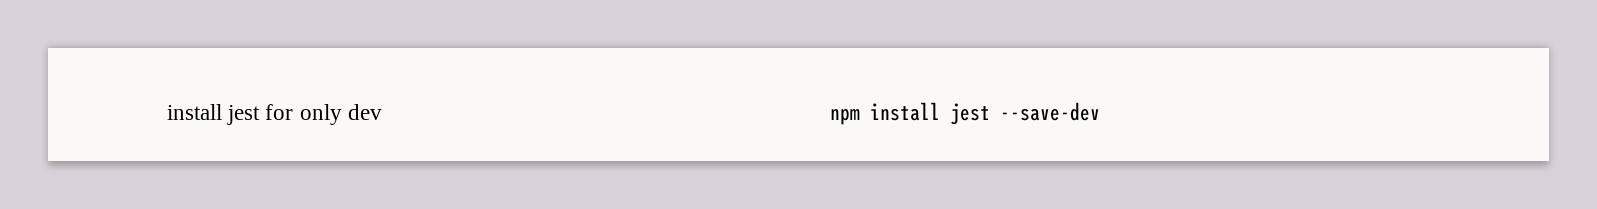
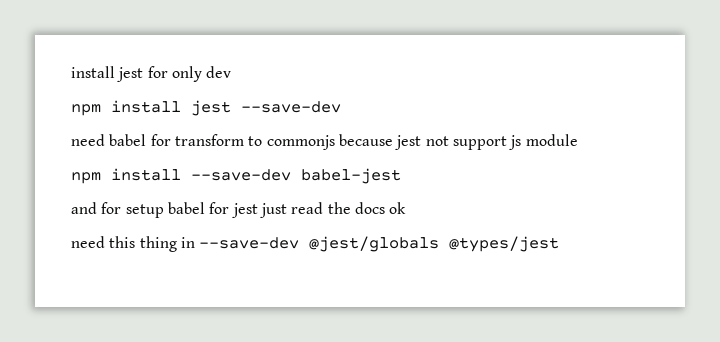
(1100, 111) none -> [71,134,578,150] [71,168,401,184] [71,202,407,218] [71,236,560,252] // need babel for transform to commonjs because jest not support js module // npm install --save-dev babel-jest // and for setup babel for jest just read the docs ok // need this thing in --save-dev @jest/globals @types/jest

